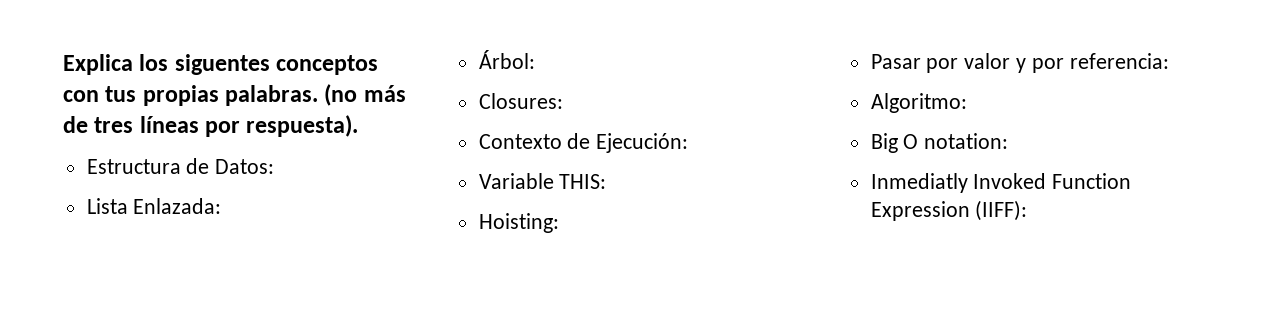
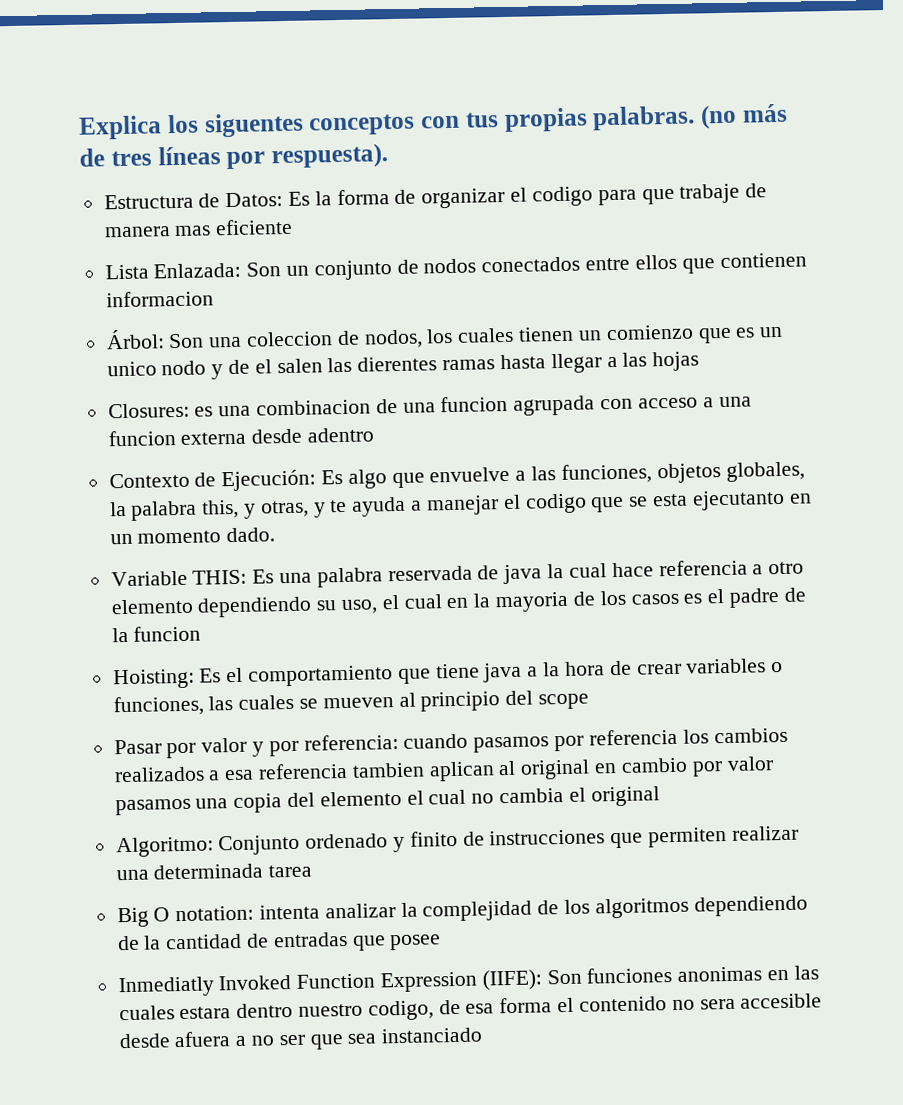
[86,198,222,214] [478,50,535,69] [478,93,563,109] [478,133,689,153] [478,173,607,189] [478,213,559,233] // Lista Enlazada: // Árbol: // Closures: // Contexto de Ejecución: // Variable THIS: // Hoisting: -> [288,183,768,209] [103,218,294,238] [104,252,807,281] [105,290,214,308] [105,324,784,350] [106,351,700,380] [107,395,752,419] [107,427,375,447] [108,461,805,492] [109,489,812,521] [109,527,276,545] [110,559,805,588] [110,587,806,618] [111,625,202,643] [112,658,784,690] [112,690,590,717] Es la forma de organizar el codigo para que trabaje de manera mas eficiente // Lista Enlazada: Son un conjunto de nodos conectados entre ellos que contienen informacion // Árbol: Son una coleccion de nodos, los cuales tienen un comienzo que es un unico nodo y de el salen las dierentes ramas hasta llegar a las hojas // Closures: es una combinacion de una funcion agrupada con acceso a una funcion externa desde adentro // Contexto de Ejecución: Es algo que envuelve a las funciones, objetos globales, la palabra this, y otras, y te ayuda a manejar el codigo que se esta ejecutanto en un momento dado. // Variable THIS: Es una palabra reservada de java la cual hace referencia a otro elemento dependiendo su uso, el cual en la mayoria de los casos es el padre de la funcion // Hoisting: Es el comportamiento que tiene java a la hora de crear variables o funciones, las cuales se mueven al principio del scope
[870,93,967,113] [870,133,1009,153] [870,173,1132,193] [870,200,1028,221] // Algoritmo: // Big O notation: // Inmediatly Invoked Function Expression (IIFF): -> [403,727,788,753] [113,756,774,783] [114,786,660,816] [115,825,799,858] [115,863,313,881] [116,895,808,928] [116,931,442,951] [117,965,819,998] [118,993,823,1021] [118,1027,483,1050] cuando pasamos por referencia los cambios realizados a esa referencia tambien aplican al original en cambio por valor pasamos una copia del elemento el cual no cambia el original // Algoritmo: Conjunto ordenado y finito de instrucciones que permiten realizar una determinada tarea // Big O notation: intenta analizar la complejidad de los algoritmos dependiendo de la cantidad de entradas que posee // Inmediatly Invoked Function Expression (IIFE): Son funciones anonimas en las cuales estara dentro nuestro codigo, de esa forma el contenido no sera accesible desde afuera a no ser que sea instanciado

